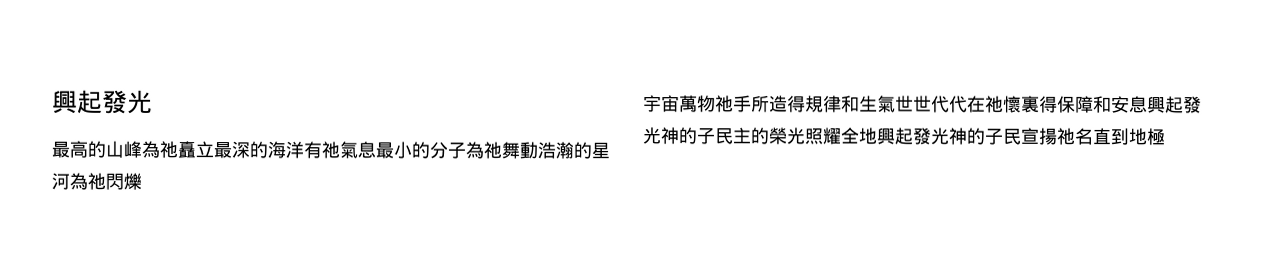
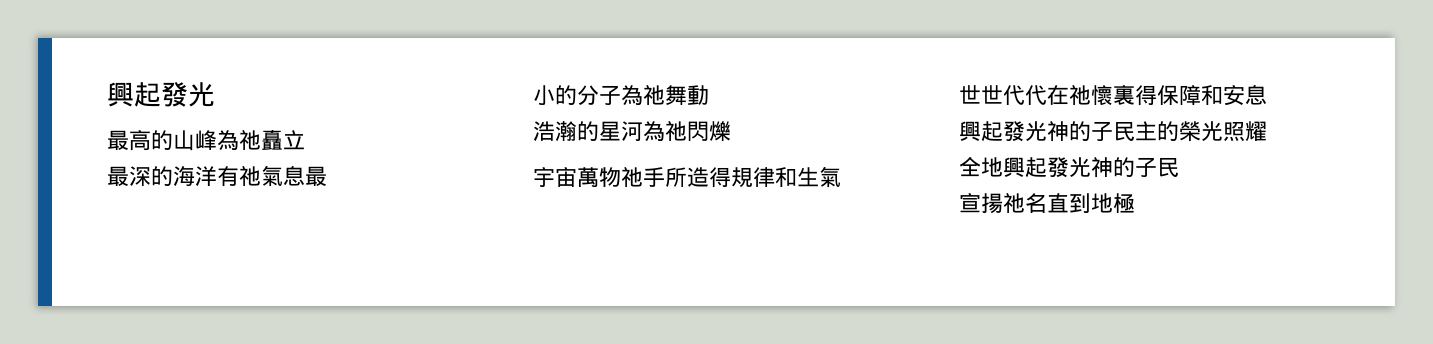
(214, 149) none -> (305, 140) //
(394, 150) none -> (327, 176) //
(538, 150) none -> (709, 95) //
(896, 104) none -> (841, 177) //
(1148, 105) none -> (1267, 94) //
(842, 136) none -> (1267, 131) //
(1022, 136) none -> (1179, 167) //

